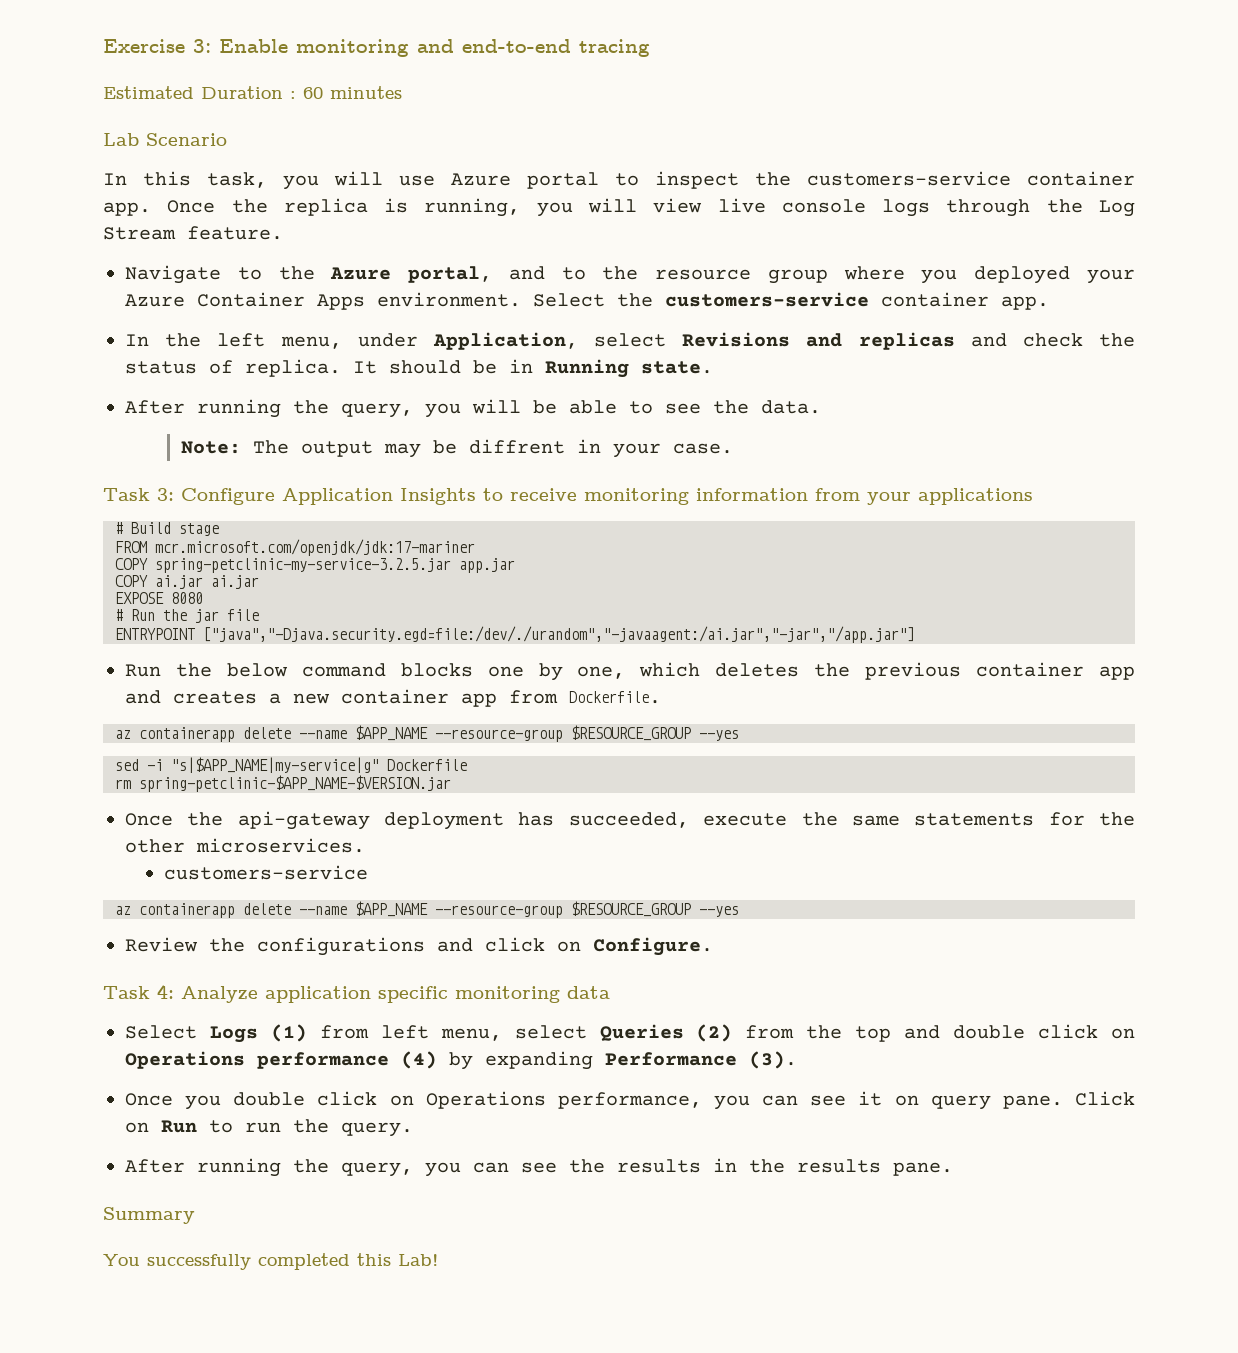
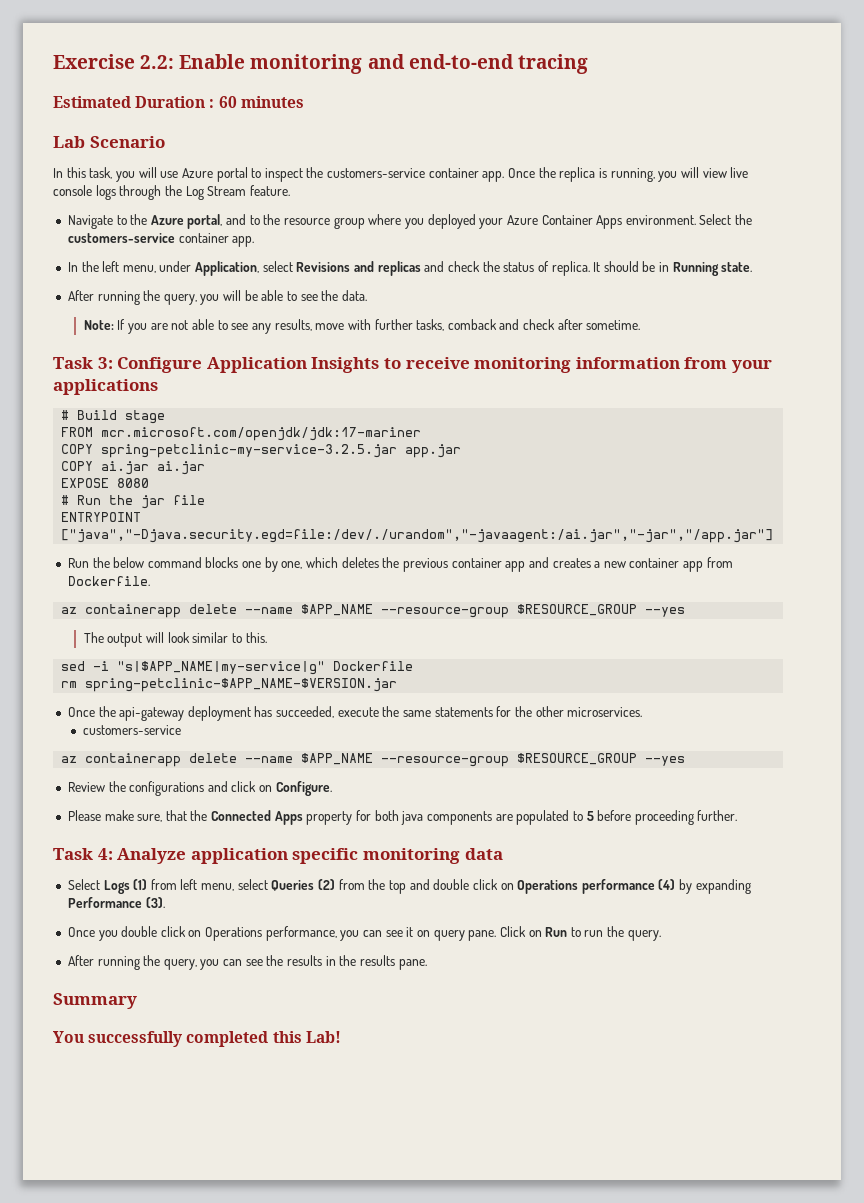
[193,39,211,53] 3: -> [140,55,175,69] 2.2:
[252,439,733,458] The output may be diffrent in your case. -> [117,319,641,334] If you are not able to see any results, move with further tasks, comback and check after sometime.
(739, 735) none -> [83,632,267,647] // The output will look similar to this.
(713, 946) none -> [67,810,738,825] // Please make sure, that the Connected Apps property for both java components are populated to 5 before proceeding further.

